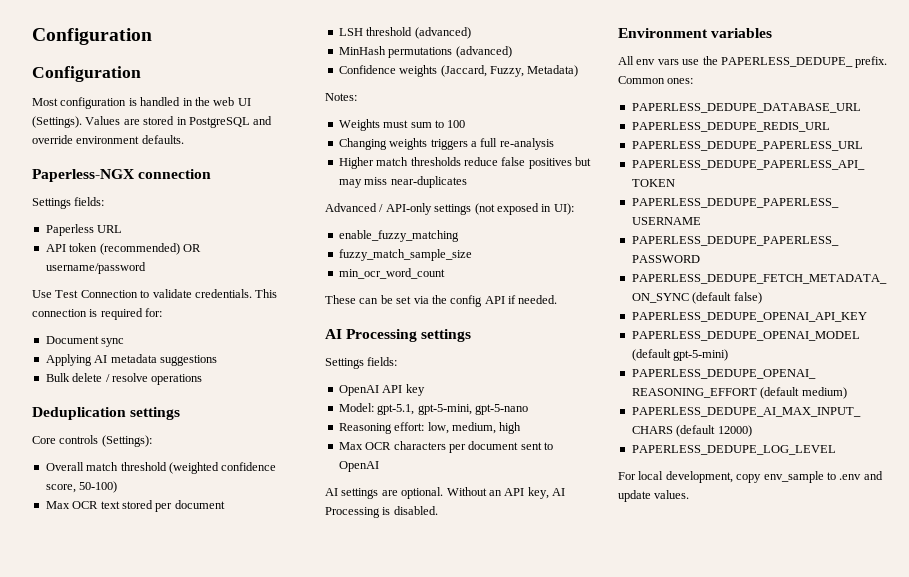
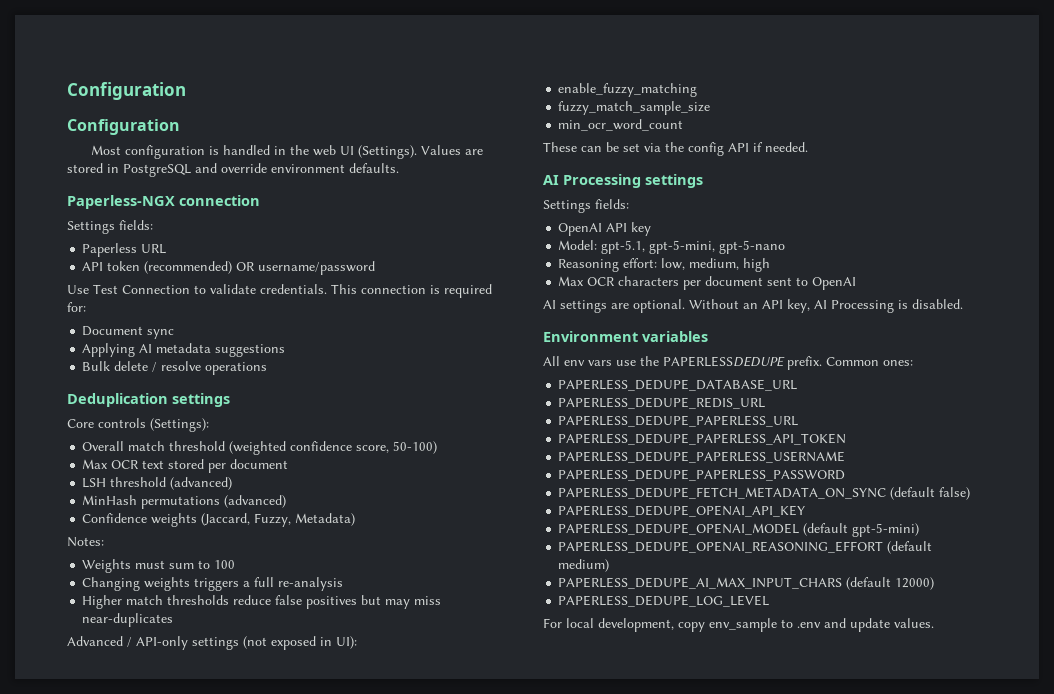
[720,57,853,67] PAPERLESS_DEDUPE_ -> [663,356,785,367] PAPERLESSDEDUPE

